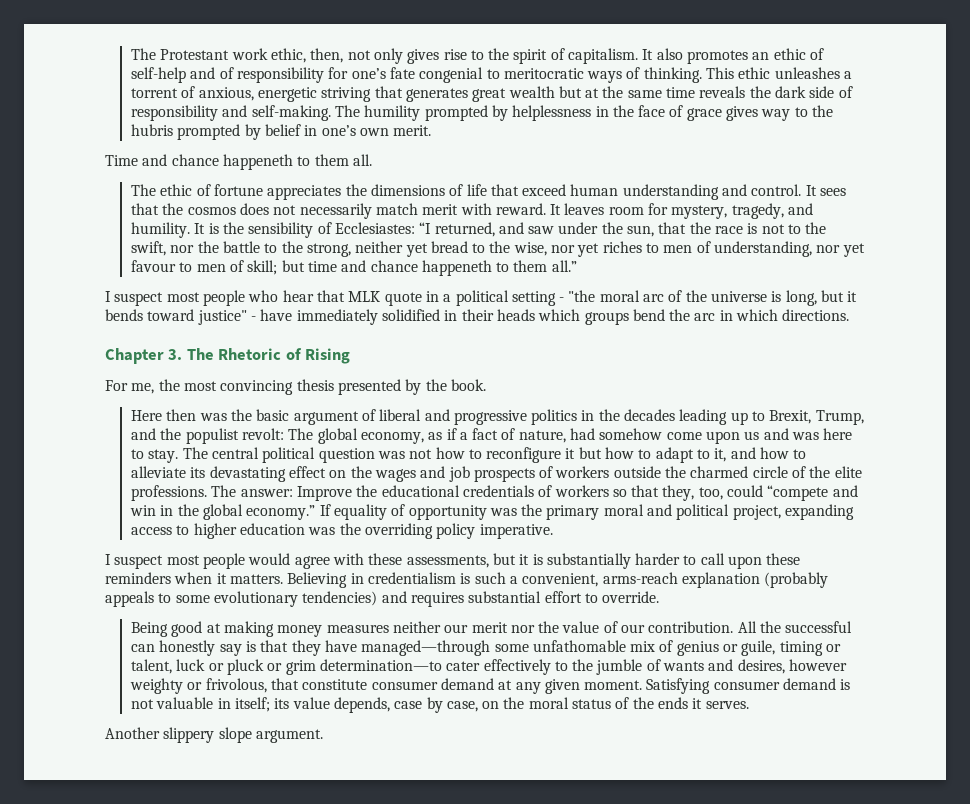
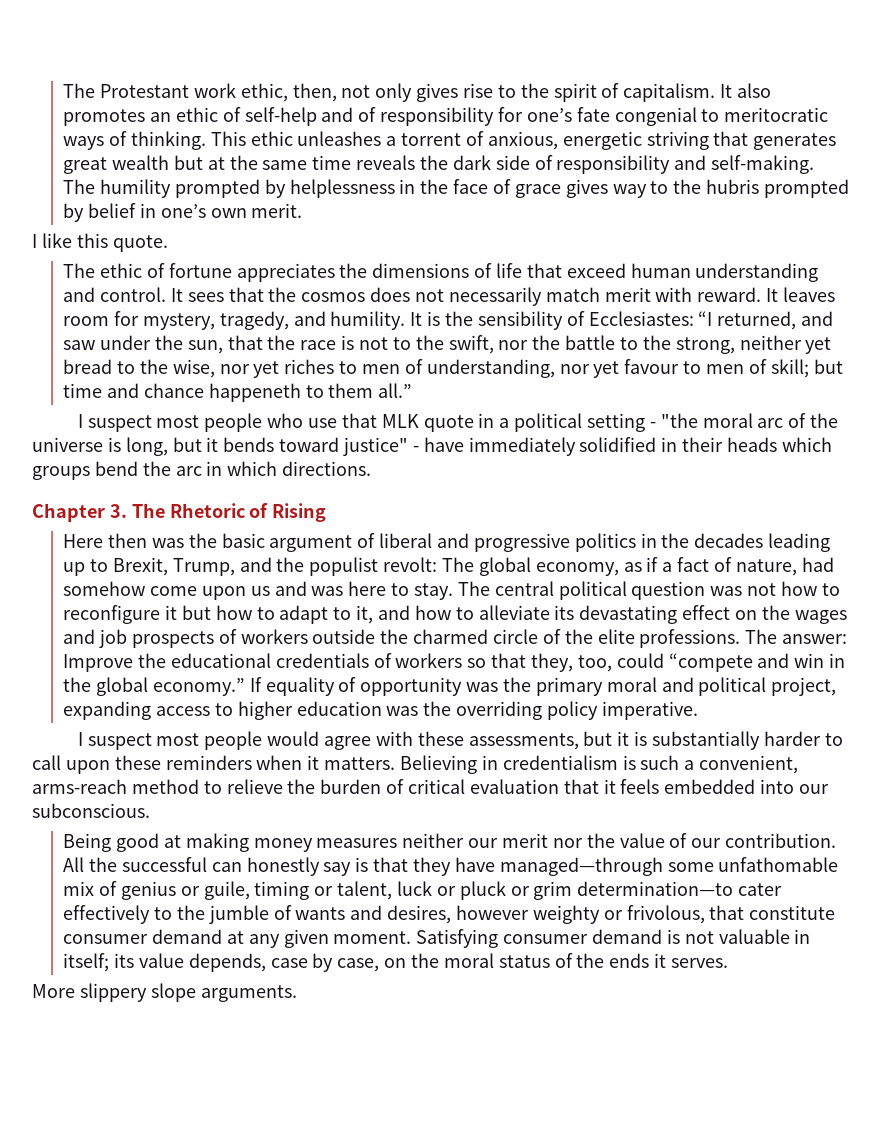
[105,154,372,170] Time and chance happeneth to them all. -> [32,233,168,252] I like this quote.
[282,290,314,302] hear -> [307,418,337,428] use
[105,379,486,395] // For me, the most convincing thesis presented by the book. -> (327, 512) none
[681,572,829,588] [105,591,660,607] explanation (probably appeals to some evolutionary tendencies) and requires substantial effort to override. -> [131,779,830,794] [32,803,150,818] method to relieve the burden of critical evaluation that it feels embedded into our subconscious.
[105,727,160,739] Another -> [32,984,75,998] More
[255,729,323,743] argument. -> [200,985,297,1002] arguments.

